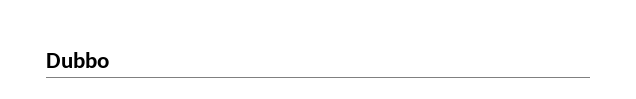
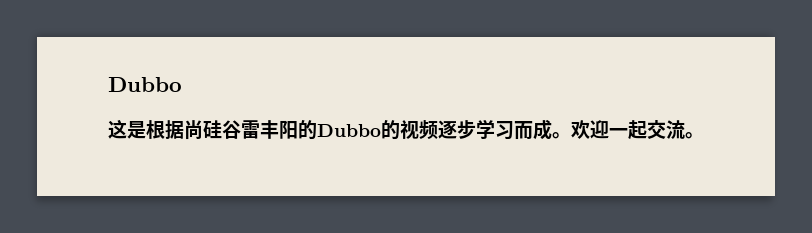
[46,52,109,68] Dubbo -> [108,77,182,92] [108,119,704,140] Dubbo // 这是根据尚硅谷雷丰阳的Dubbo的视频逐步学习而成。欢迎一起交流。

